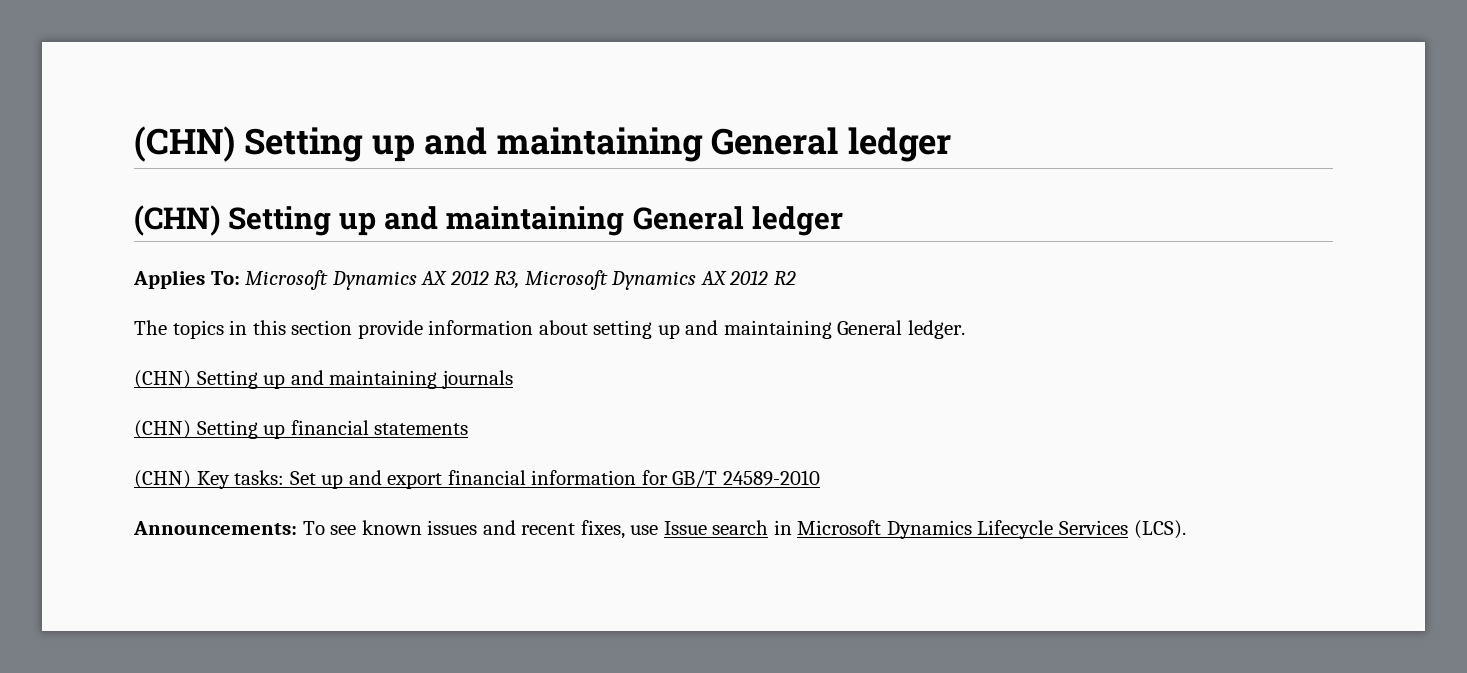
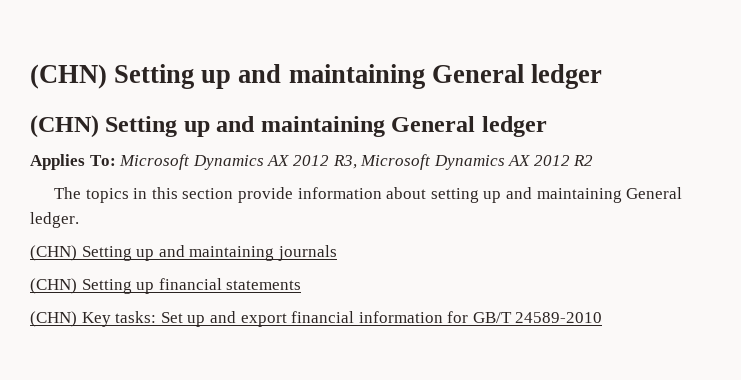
[133,520,1186,539] // Announcements: To see known issues and recent fixes, use Issue search in Microsoft Dynamics Lifecycle Services (LCS). -> (603, 317) none

